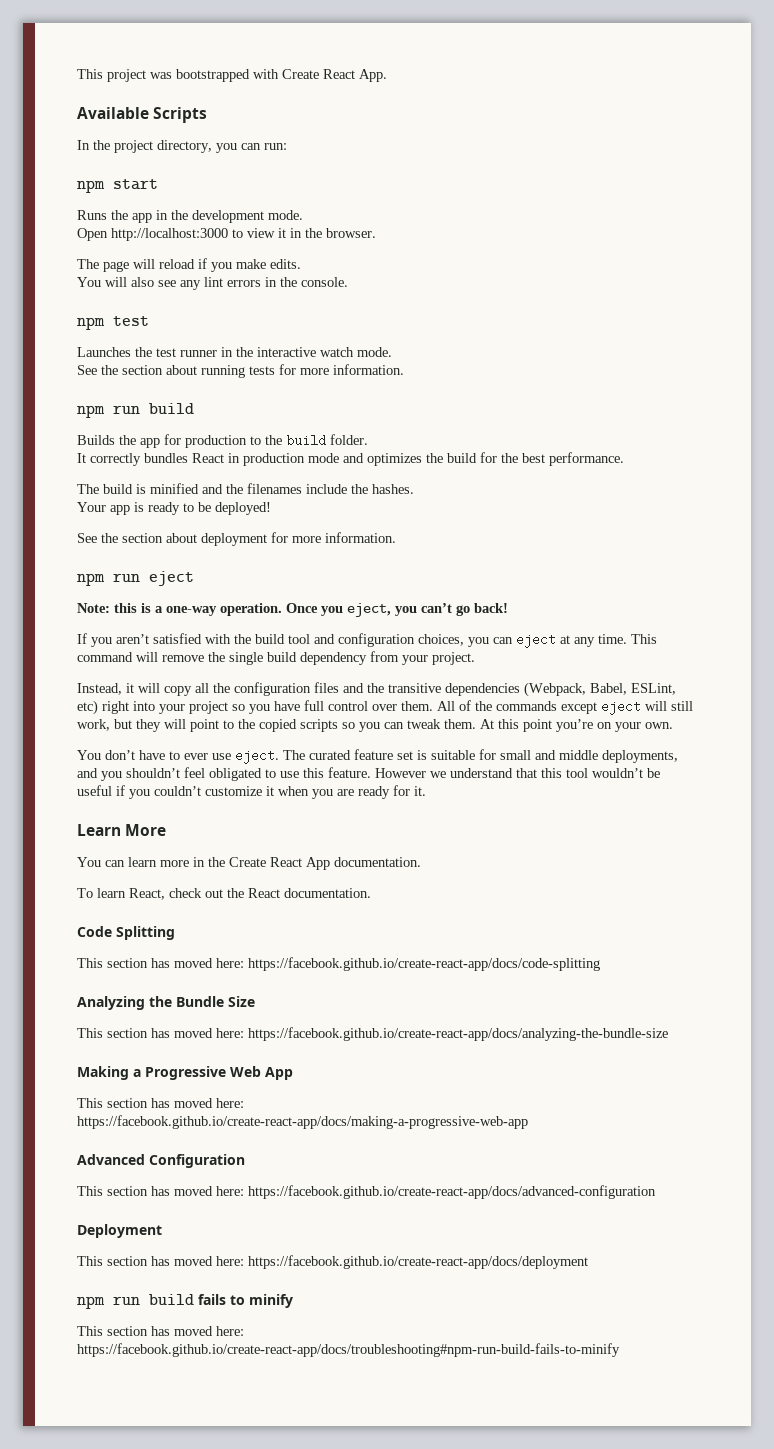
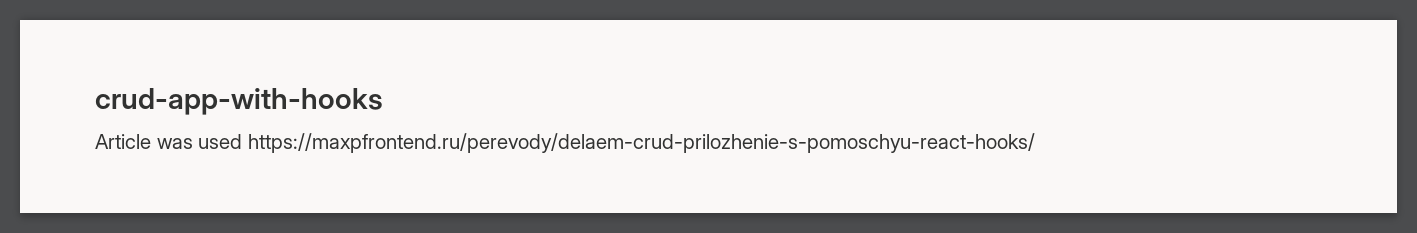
[77,69,387,82] [77,107,208,123] [77,140,287,153] [77,179,158,193] [77,210,303,223] [77,228,376,241] [77,258,301,272] [77,277,348,290] [77,316,149,330] [77,347,392,357] [77,364,404,378] [77,403,194,418] [77,434,368,448] [77,452,624,466] [77,483,414,494] [77,502,271,515] [77,532,396,546] [77,571,194,586] [77,603,508,617] [77,633,657,648] [77,651,475,665] [77,682,676,697] [77,700,693,715] [77,719,673,732] [77,749,678,764] [77,767,660,781] [77,785,426,799] [77,824,167,836] [77,857,421,870] [77,888,371,900] [77,926,175,940] [77,957,600,971] [77,996,255,1010] [77,1027,668,1041] [77,1066,293,1080] [77,1098,244,1108] [77,1115,528,1129] [77,1154,245,1168] [77,1185,656,1199] [77,1224,162,1238] [77,1255,588,1269] [77,1294,293,1309] [77,1326,244,1336] [77,1343,620,1357] This project was bootstrapped with Create React App. // Available Scripts // In the project directory, you can run: // npm start // Runs the app in the development mode. // Open http://localhost:3000 to view it in the browser. // The page will reload if you make edits. // You will also see any lint errors in the console. // npm test // Launches the test runner in the interactive watch mode. // See the section about running tests for more information. // npm run build // Builds the app for production to the build folder. // It correctly bundles React in production mode and optimizes the build for the best performance. // The build is minified and the filenames include the hashes. // Your app is ready to be deployed! // See the section about deployment for more information. // npm run eject // Note: this is a one-way operation. Once you eject, you can’t go back! // If you aren’t satisfied with the build tool and configuration choices, you can eject at any time. This command will remove the single build dependency from your project. // Instead, it will copy all the configuration files and the transitive dependencies (Webpack, Babel, ESLint, etc) right into your project so you have full control over them. All of the commands except eject will still work, but they will point to the copied scripts so you can tweak them. At this point you’re on your own. // You don’t have to ever use eject. The curated feature set is suitable for small and middle deployments, and you shouldn’t feel obligated to use this feature. However we understand that this tool wouldn’t be useful if you couldn’t customize it when you are ready for it. // Learn More // You can learn more in the Create React App documentation. // To learn React, check out the React documentation. // Code Splitting // This section has moved here: https://facebook.github.io/create-react-app/docs/code-splitting // Analyzing the Bundle Size // This section has moved here: https://facebook.github.io/create-react-app/docs/analyzing-the-bundle-size // Making a Progressive Web App // This section has moved here: https://facebook.github.io/create-react-app/docs/making-a-progressive-web-app // Advanced Configuration // This section has moved here: https://facebook.github.io/create-react-app/docs/advanced-configuration // Deployment // This section has moved here: https://facebook.github.io/create-react-app/docs/deployment // npm run build fails to minify // This section has moved here: https://facebook.github.io/create-react-app/docs/troubleshooting#npm-run-build-fails-to-minify -> [95,88,383,115] [95,133,1035,153] crud-app-with-hooks // Article was used https://maxpfrontend.ru/perevody/delaem-crud-prilozhenie-s-pomoschyu-react-hooks/

